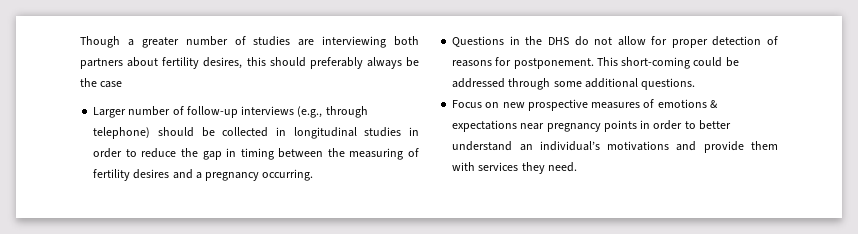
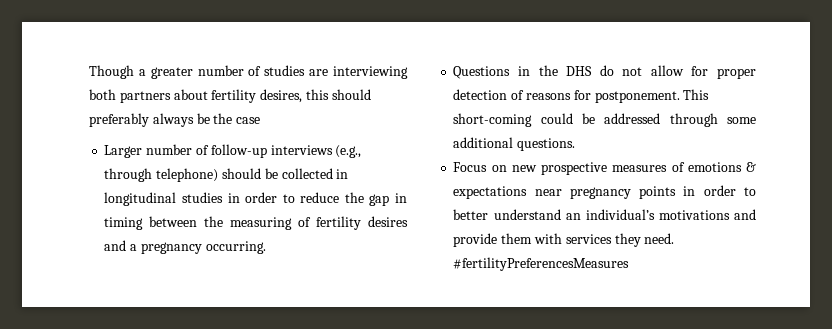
(577, 167) none -> [453,257,630,271] #fertilityPreferencesMeasures

